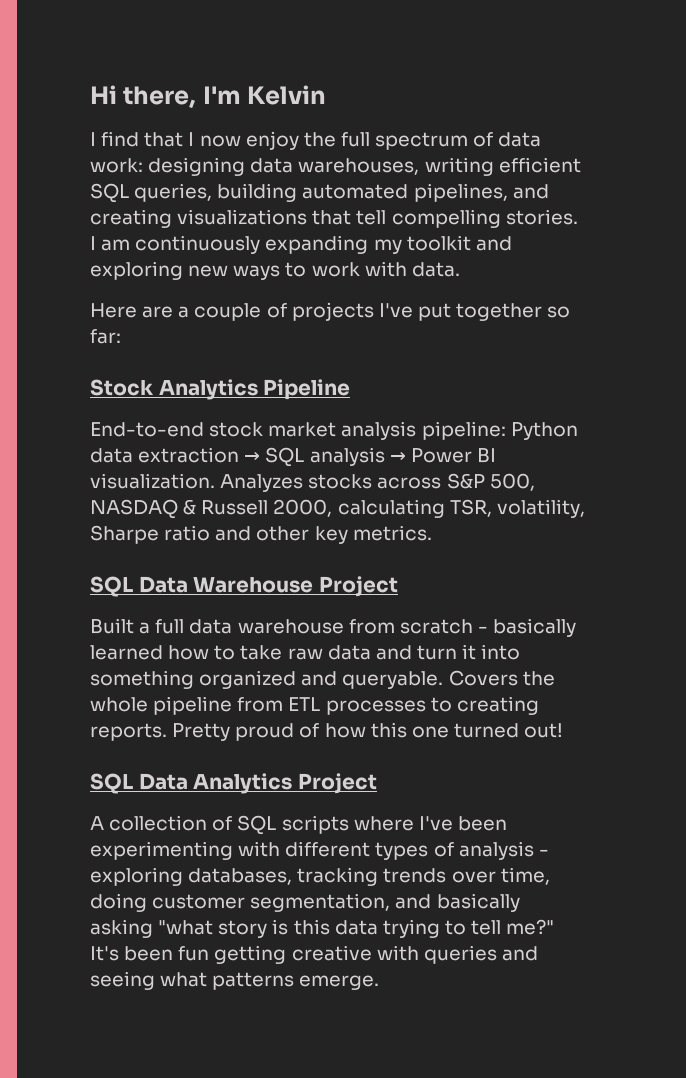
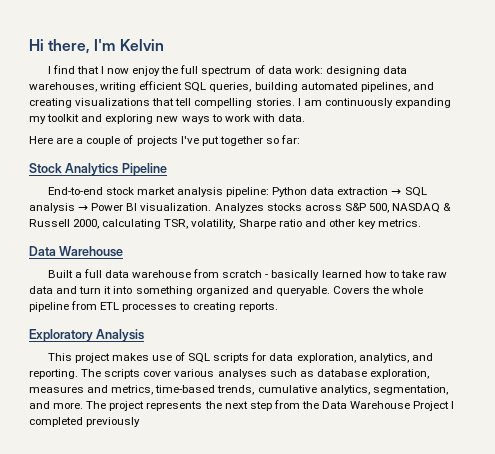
[90,576,398,597] SQL Data Warehouse Project -> [29,246,124,257] Data Warehouse
[172,722,564,741] [90,773,377,794] [90,815,507,835] [90,841,549,860] [90,867,550,886] [90,893,520,912] [90,919,555,938] [90,945,538,964] [90,971,380,990] Pretty proud of how this one turned out! // SQL Data Analytics Project // A collection of SQL scripts where I've been experimenting with different types of analysis - exploring databases, tracking trends over time, doing customer segmentation, and basically asking "what story is this data trying to tell me?" It's been fun getting creative with queries and seeing what patterns emerge. -> [29,329,145,342] [47,352,433,363] [29,369,429,379] [29,385,448,395] [29,400,455,411] [29,417,141,427] // Exploratory Analysis // This project makes use of SQL scripts for data exploration, analytics, and reporting. The scripts cover various analyses such as database exploration, measures and metrics, time-based trends, cumulative analytics, segmentation, and more. The project represents the next step from the Data Warehouse Project I completed previously

